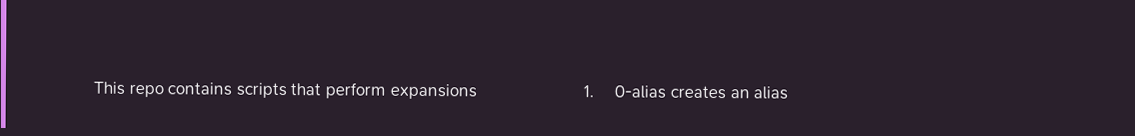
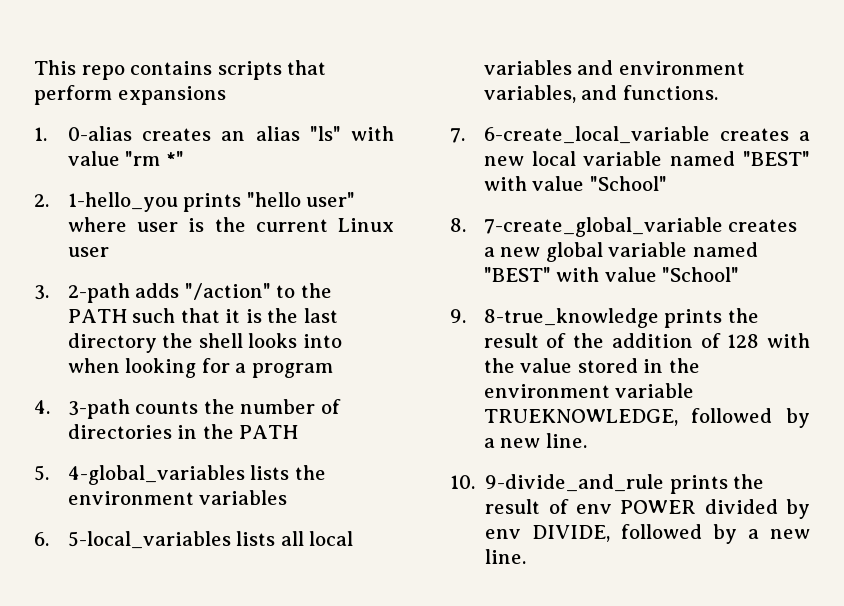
(789, 93) none -> [309,126,395,141] [67,151,184,166] [34,192,356,212] [67,217,395,232] [67,247,109,257] [34,283,332,303] [67,308,338,323] [67,333,342,353] [67,358,333,378] [34,399,341,419] [67,424,299,439] [34,465,326,485] [67,490,288,505] [34,531,354,549] [483,60,745,75] [483,85,718,103] [450,126,810,144] [483,151,810,166] [483,176,667,191] [450,217,798,237] [483,242,758,262] [483,267,740,282] [450,308,759,328] [483,333,810,348] [483,358,700,373] [483,383,695,398] [483,408,810,428] [483,433,587,448] [450,474,765,494] [485,499,810,519] [485,524,810,544] [485,549,527,564] "ls" with value "rm *" // 2. 1-hello_you prints "hello user" where user is the current Linux user // 3. 2-path adds "/action" to the PATH such that it is the last directory the shell looks into when looking for a program // 4. 3-path counts the number of directories in the PATH // 5. 4-global_variables lists the environment variables // 6. 5-local_variables lists all local variables and environment variables, and functions. // 7. 6-create_local_variable creates a new local variable named "BEST" with value "School" // 8. 7-create_global_variable creates a new global variable named "BEST" with value "School" // 9. 8-true_knowledge prints the result of the addition of 128 with the value stored in the environment variable TRUEKNOWLEDGE, followed by a new line. // 10. 9-divide_and_rule prints the result of env POWER divided by env DIVIDE, followed by a new line.

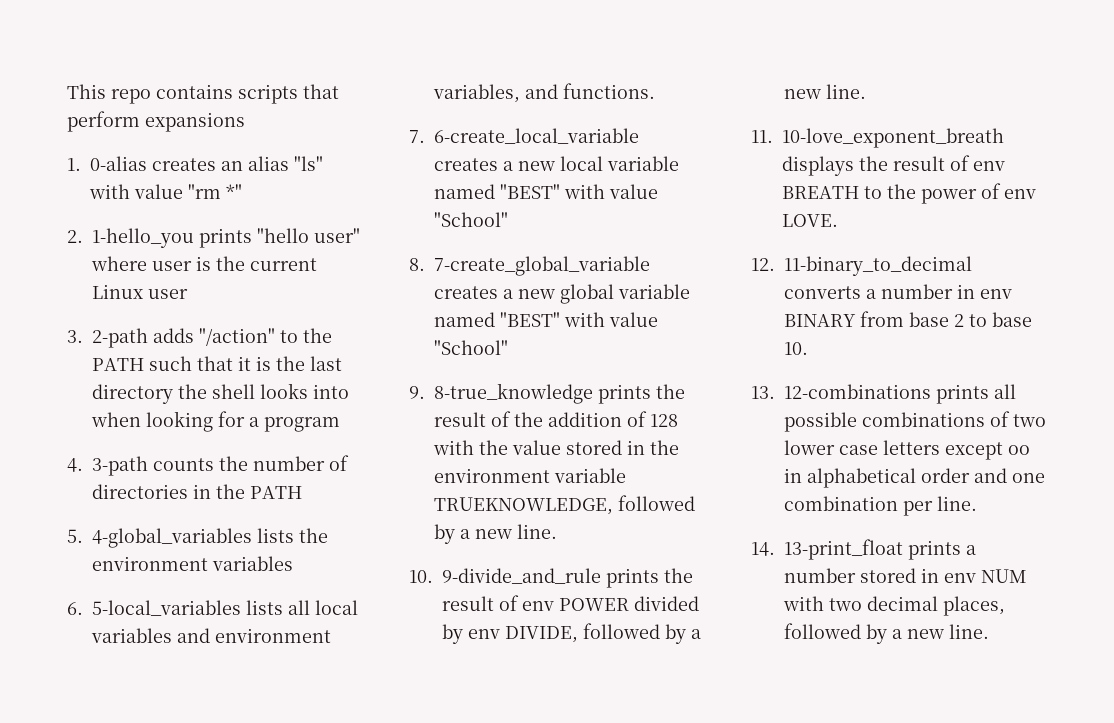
(527, 556) none -> [751,128,1004,148] [782,155,1005,176] [782,183,1036,204] [782,214,838,227] [751,256,972,276] [784,284,1012,299] [784,311,1032,327] [784,342,808,355] [751,384,1016,404] [784,411,1046,432] [784,440,1030,460] [784,468,1045,488] [784,496,977,516] [751,539,976,560] [784,568,1027,583] [783,596,1005,616] [784,623,989,644] // 11. 10-love_exponent_breath displays the result of env BREATH to the power of env LOVE. // 12. 11-binary_to_decimal converts a number in env BINARY from base 2 to base 10. // 13. 12-combinations prints all possible combinations of two lower case letters except oo in alphabetical order and one combination per line. // 14. 13-print_float prints a number stored in env NUM with two decimal places, followed by a new line.

